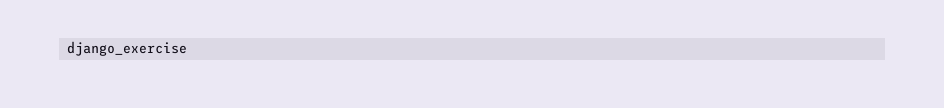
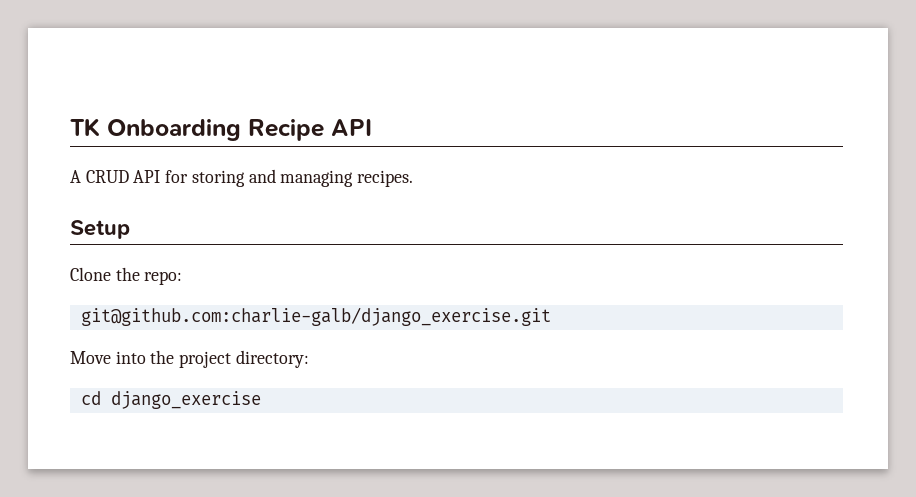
(67, 48) none -> [70,118,372,141] [70,169,414,187] [70,220,130,239] [70,267,183,285] [80,307,551,326] [70,350,309,368] [80,391,101,405] TK Onboarding Recipe API // A CRUD API for storing and managing recipes. // Setup // Clone the repo: // git@github.com:charlie-galb/django_exercise.git // Move into the project directory: // cd

